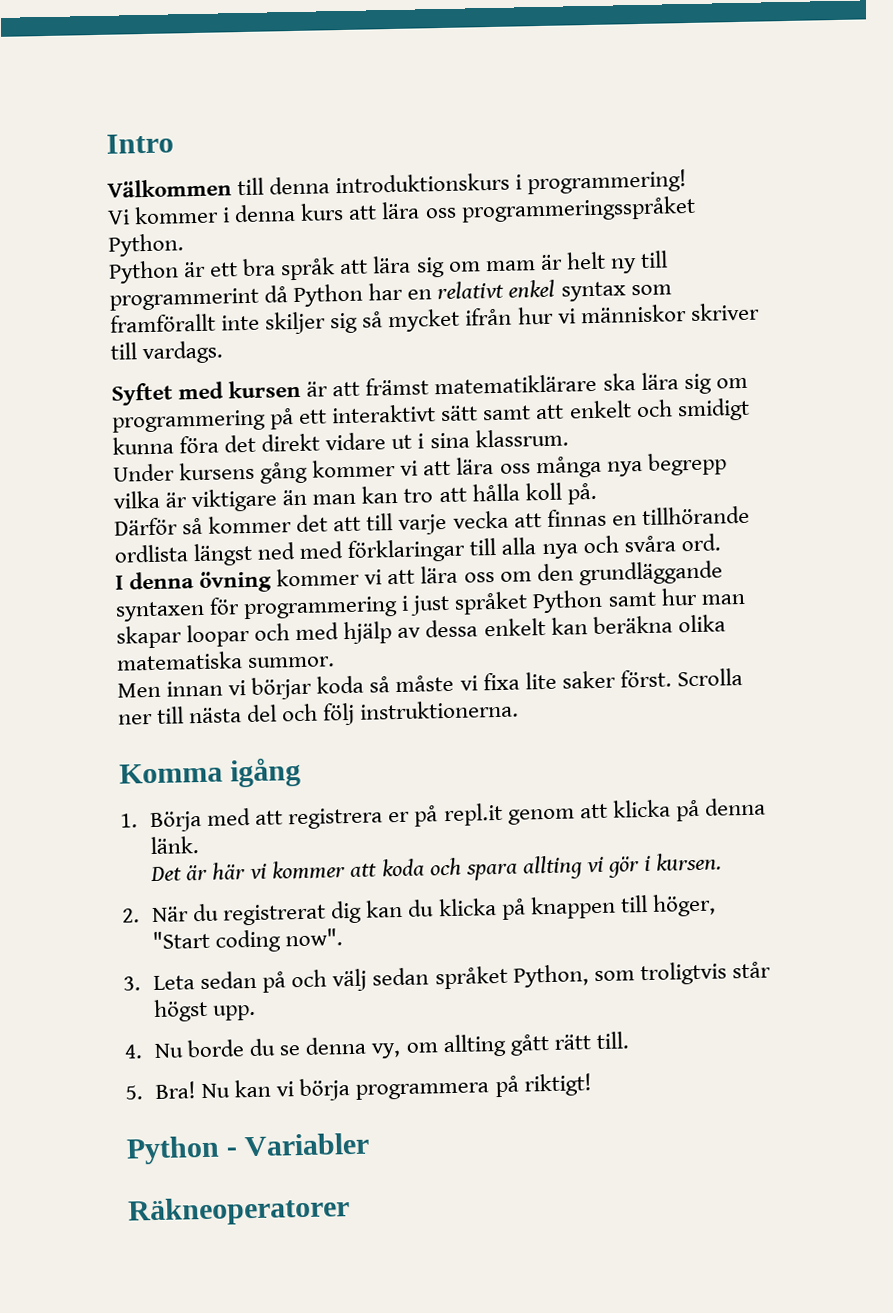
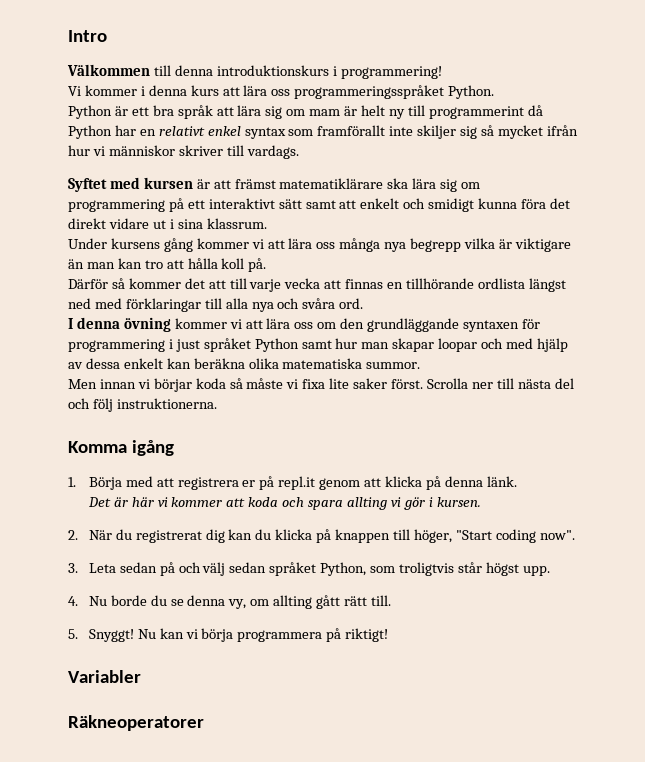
[155,1081,197,1099] Bra! -> [88,629,134,642] Snyggt!
[126,1135,239,1165] Python - -> (389, 635) none

